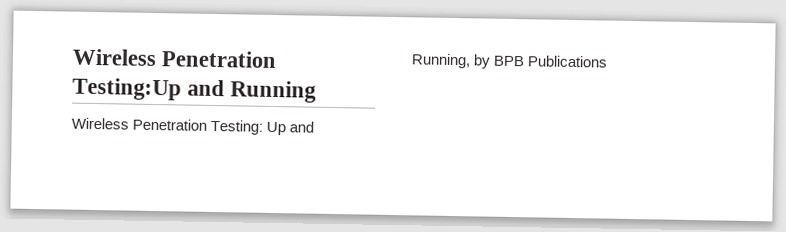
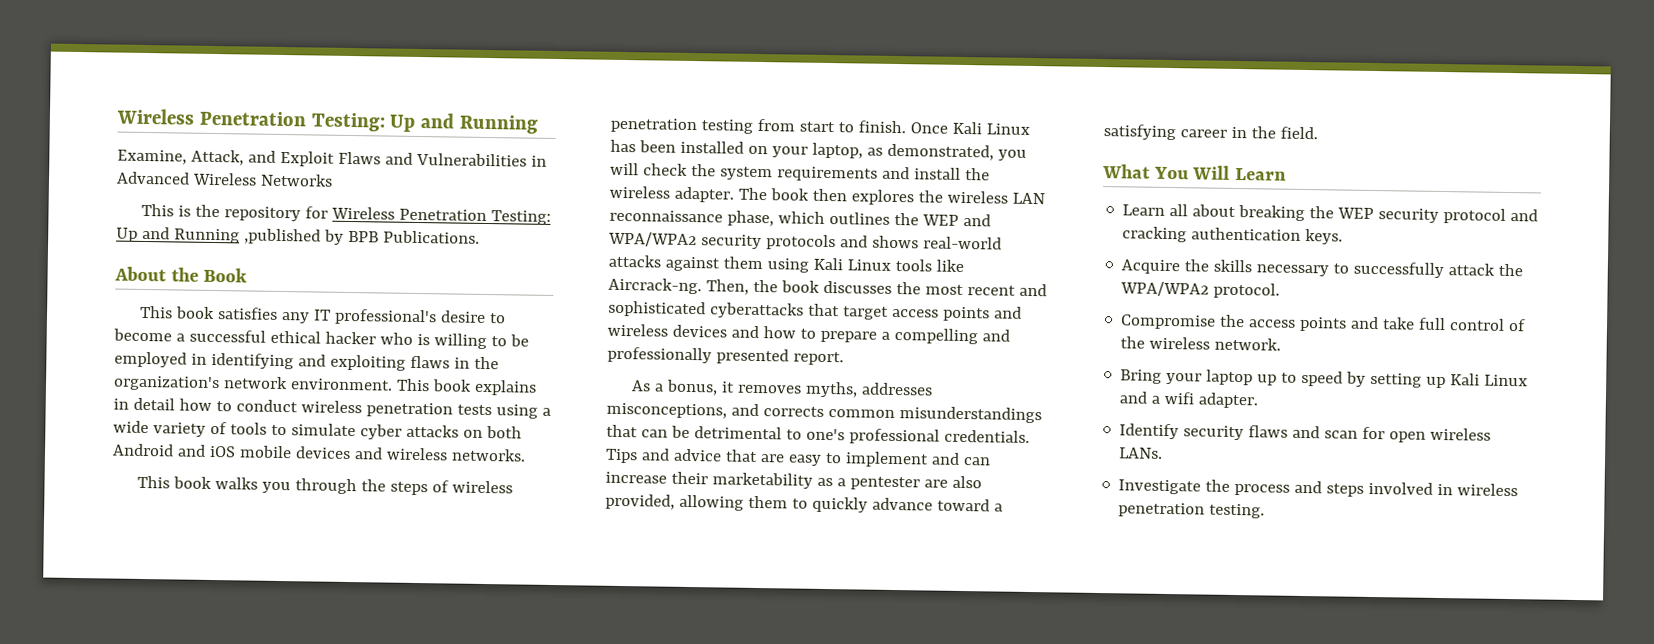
[72,48,278,69] [72,77,318,103] [71,117,315,136] [411,53,609,69] Wireless Penetration Testing:Up and Running // Wireless Penetration Testing: Up and Running, by BPB Publications -> [116,108,539,134] [117,149,547,167] [116,171,333,187] [141,203,552,225] [116,226,480,245] [114,266,248,283] [139,305,507,326] [113,328,529,350] [114,351,499,371] [113,375,537,396] [113,397,551,419] [113,420,522,440] [112,443,526,462] [137,475,514,496] [610,117,1030,135] [610,139,1027,161] [610,162,990,182] [609,185,1045,206] [609,209,991,227] [608,231,1002,251] [608,254,964,273] [608,277,1047,297] [608,300,1022,322] [607,323,1010,345] [607,346,844,366] [631,379,934,398] [606,402,1042,424] [606,424,1030,445] [605,448,991,468] [605,471,982,491] [605,493,1003,513] [1103,124,1318,141] [1102,164,1287,181] [1122,204,1539,224] [1122,226,1344,245] [1121,259,1524,279] [1120,281,1281,299] [1120,314,1527,332] [1120,336,1282,351] [1120,369,1529,389] [1119,391,1260,409] [1119,423,1492,443] [1119,447,1164,459] [1118,479,1519,497] [1118,502,1266,519] Wireless Penetration Testing: Up and Running // Examine, Attack, and Exploit Flaws and Vulnerabilities in Advanced Wireless Networks // This is the repository for Wireless Penetration Testing: Up and Running ,published by BPB Publications. // About the Book // This book satisfies any IT professional's desire to become a successful ethical hacker who is willing to be employed in identifying and exploiting flaws in the organization's network environment. This book explains in detail how to conduct wireless penetration tests using a wide variety of tools to simulate cyber attacks on both Android and iOS mobile devices and wireless networks. // This book walks you through the steps of wireless penetration testing from start to finish. Once Kali Linux has been installed on your laptop, as demonstrated, you will check the system requirements and install the wireless adapter. The book then explores the wireless LAN reconnaissance phase, which outlines the WEP and WPA/WPA2 security protocols and shows real-world attacks against them using Kali Linux tools like Aircrack-ng. Then, the book discusses the most recent and sophisticated cyberattacks that target access points and wireless devices and how to prepare a compelling and professionally presented report. // As a bonus, it removes myths, addresses misconceptions, and corrects common misunderstandings that can be detrimental to one's professional credentials. Tips and advice that are easy to implement and can increase their marketability as a pentester are also provided, allowing them to quickly advance toward a satisfying career in the field. // What You Will Learn // Learn all about breaking the WEP security protocol and cracking authentication keys. // Acquire the skills necessary to successfully attack the WPA/WPA2 protocol. // Compromise the access points and take full control of the wireless network. // Bring your laptop up to speed by setting up Kali Linux and a wifi adapter. // Identify security flaws and scan for open wireless LANs. // Investigate the process and steps involved in wireless penetration testing.

